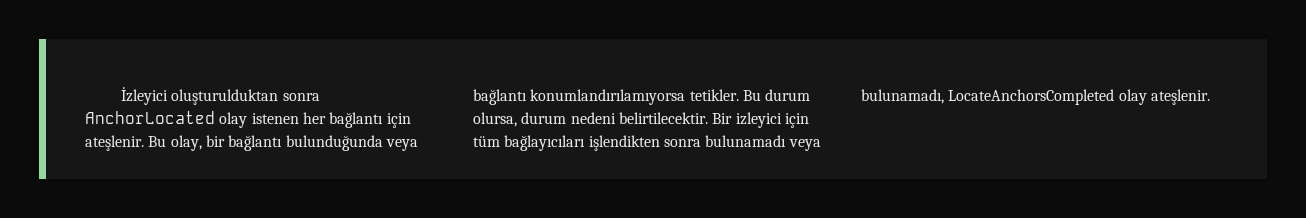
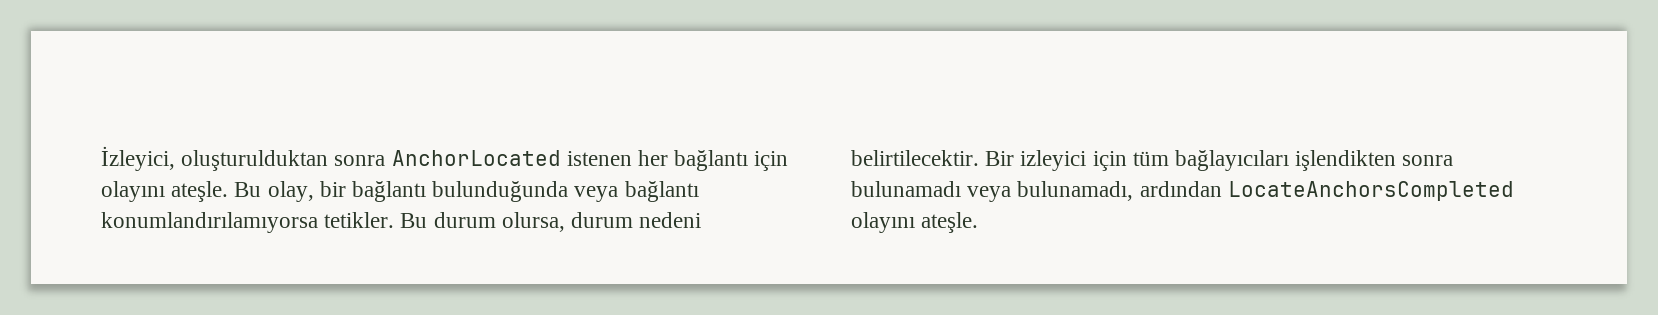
[120,87,168,105] İzleyici -> [101,146,175,171] İzleyici,
[219,112,248,128] olay -> (561, 158) none
[85,135,144,151] ateşlenir. -> [101,181,229,202] olayını ateşle.
[948,89,1210,105] LocateAnchorsCompleted olay ateşlenir. -> [1139,181,1514,201] [851,212,979,233] ardından LocateAnchorsCompleted olayını ateşle.

